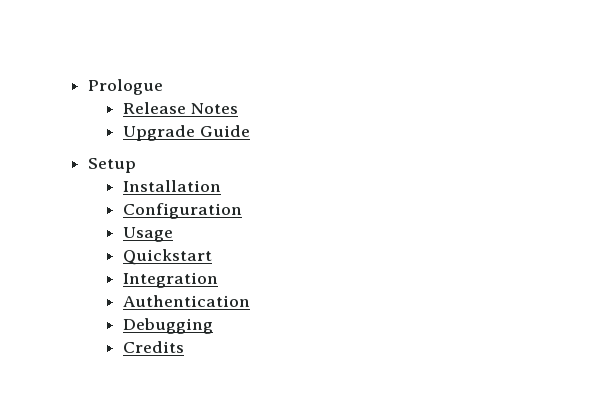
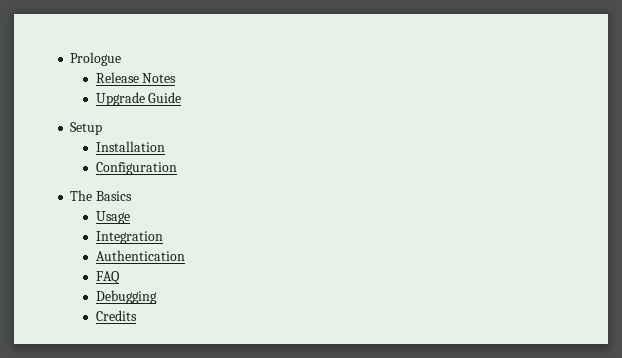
(243, 211) none -> [70,190,133,201] // The Basics
[123,249,213,265] // Quickstart -> (130, 217) none
(251, 301) none -> [95,271,120,284] // FAQ

